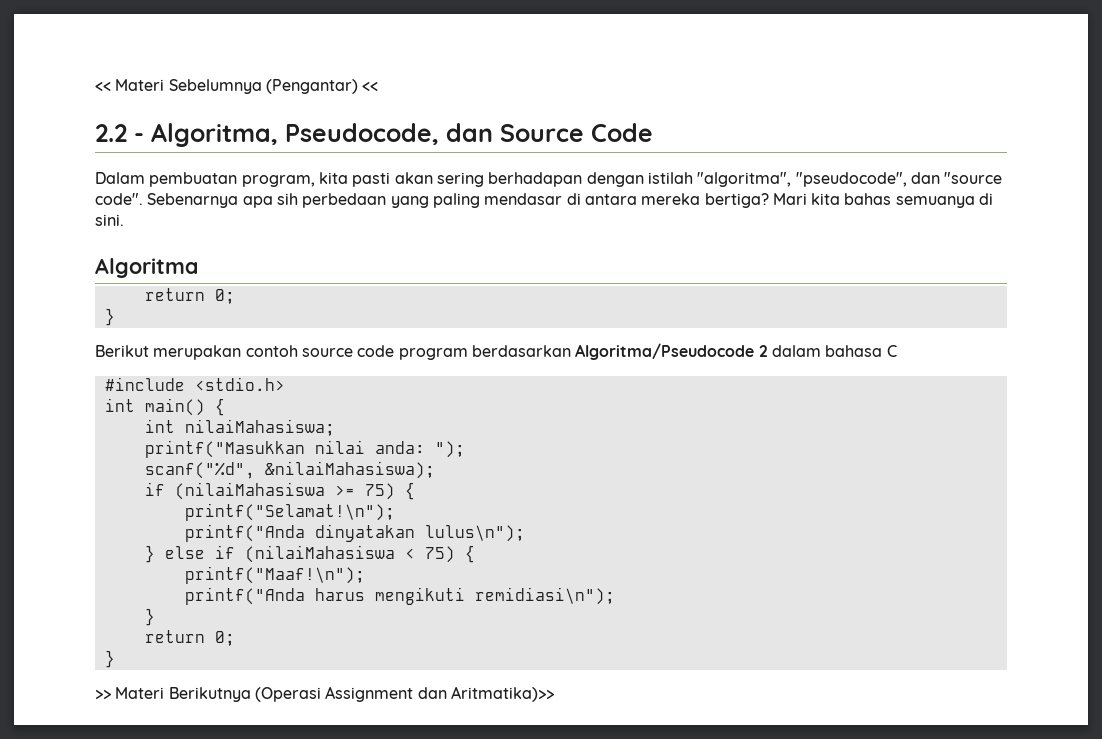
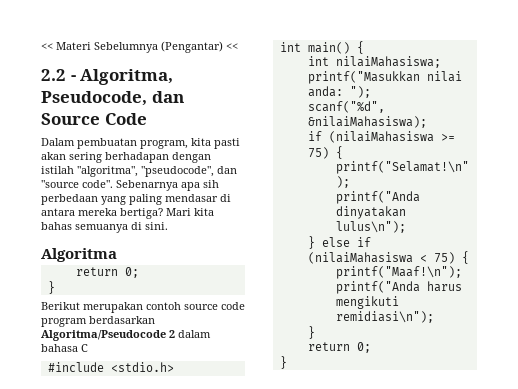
[95,686,554,702] // >> Materi Berikutnya (Operasi Assignment dan Aritmatika)>> -> (287, 362) none

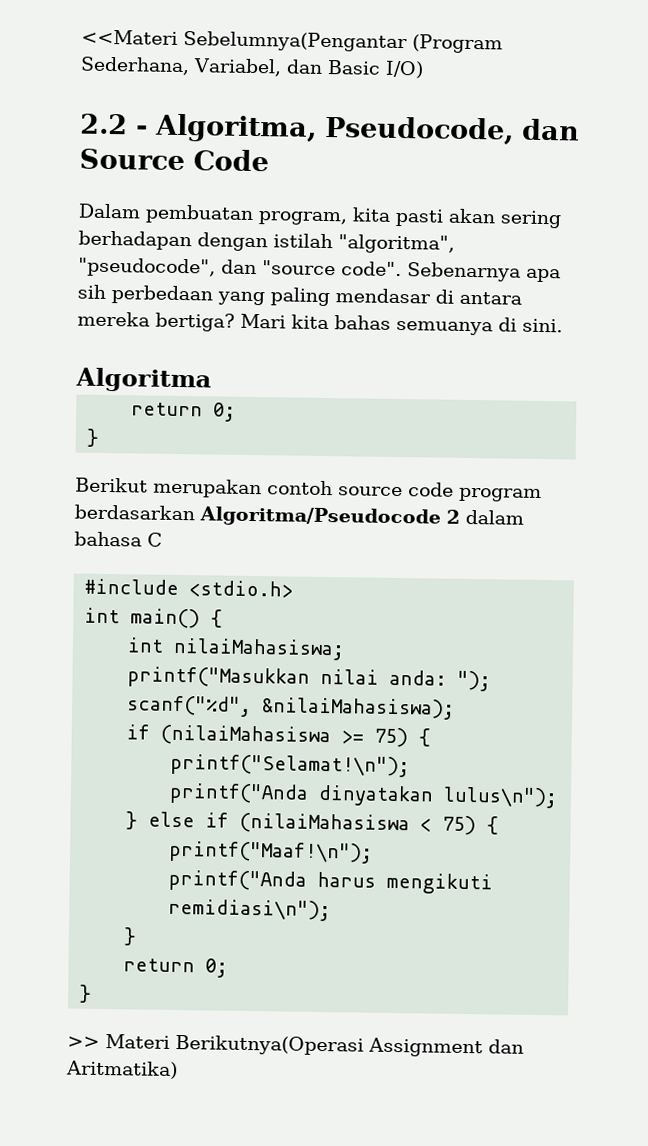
[41,41,238,53] << Materi Sebelumnya (Pengantar) << -> [81,29,503,54] [80,56,424,79] <<Materi Sebelumnya(Pengantar (Program Sederhana, Variabel, dan Basic I/O)
(287, 362) none -> [67,1034,524,1058] [66,1060,178,1080] // >> Materi Berikutnya(Operasi Assignment dan Aritmatika)

